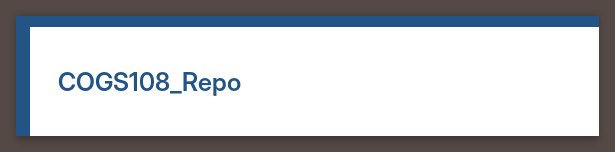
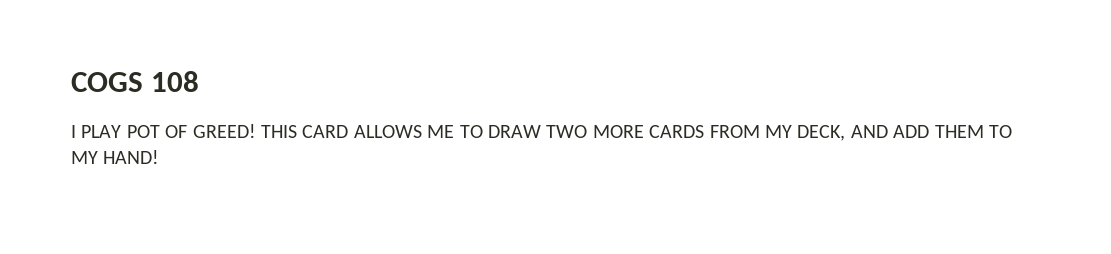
[58,72,241,96] COGS108_Repo -> [71,71,200,92] [71,124,1012,141] [71,150,160,164] COGS 108 // I PLAY POT OF GREED! THIS CARD ALLOWS ME TO DRAW TWO MORE CARDS FROM MY DECK, AND ADD THEM TO MY HAND!

